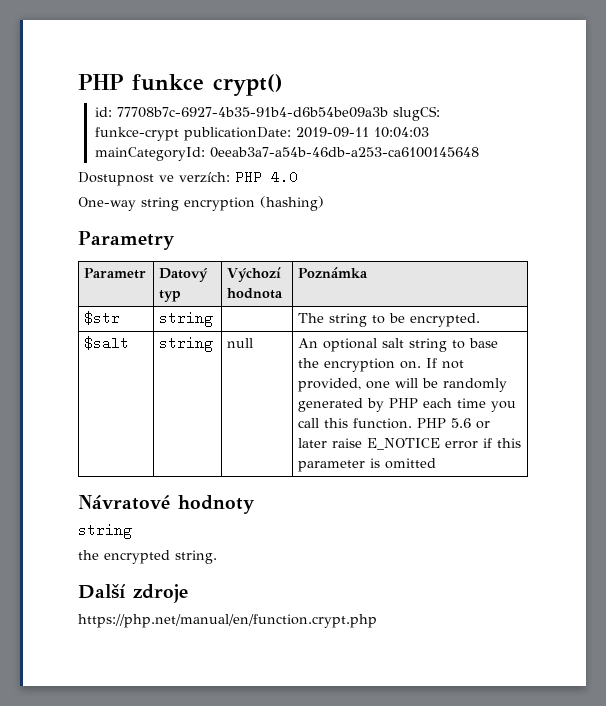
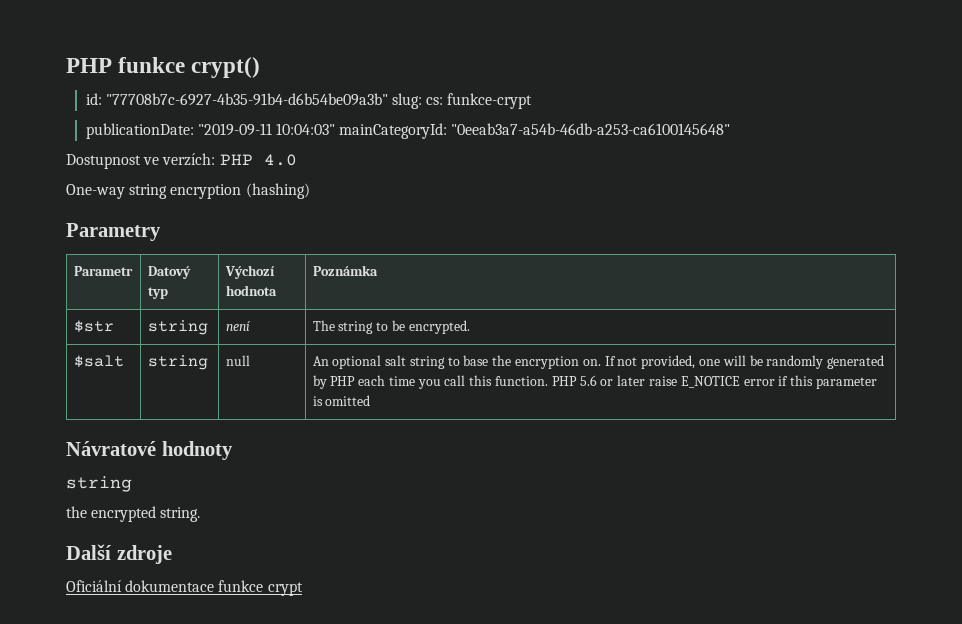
[116,106,440,121] [94,127,429,141] [94,147,479,161] 77708b7c-6927-4b35-91b4-d6b54be09a3b slugCS: funkce-crypt publicationDate: 2019-09-11 10:04:03 mainCategoryId: 0eeab3a7-a54b-46db-a253-ca6100145648 -> [105,93,533,109] [85,123,731,139] "77708b7c-6927-4b35-91b4-d6b54be09a3b" slug: cs: funkce-crypt // publicationDate: "2019-09-11 10:04:03" mainCategoryId: "0eeab3a7-a54b-46db-a253-ca6100145648"
(214, 319) none -> [225,321,250,331] není
[78,614,377,628] https://php.net/manual/en/function.crypt.php -> [66,580,303,596] Oficiální dokumentace funkce crypt

